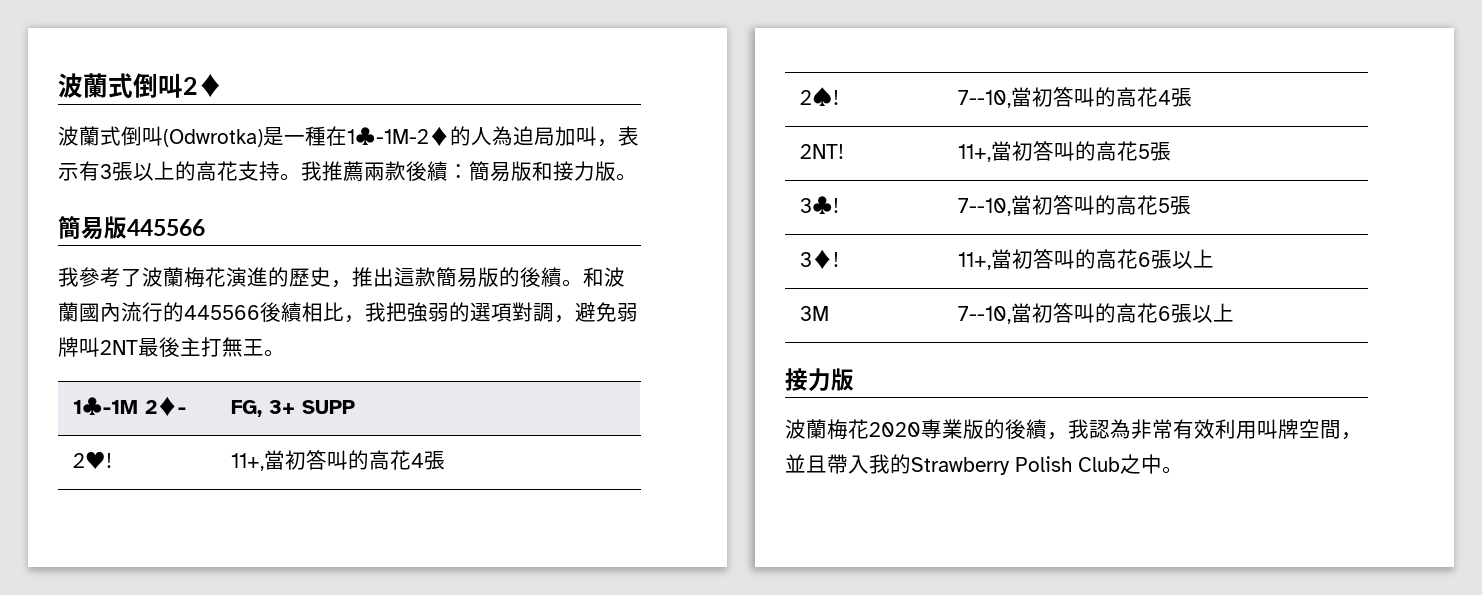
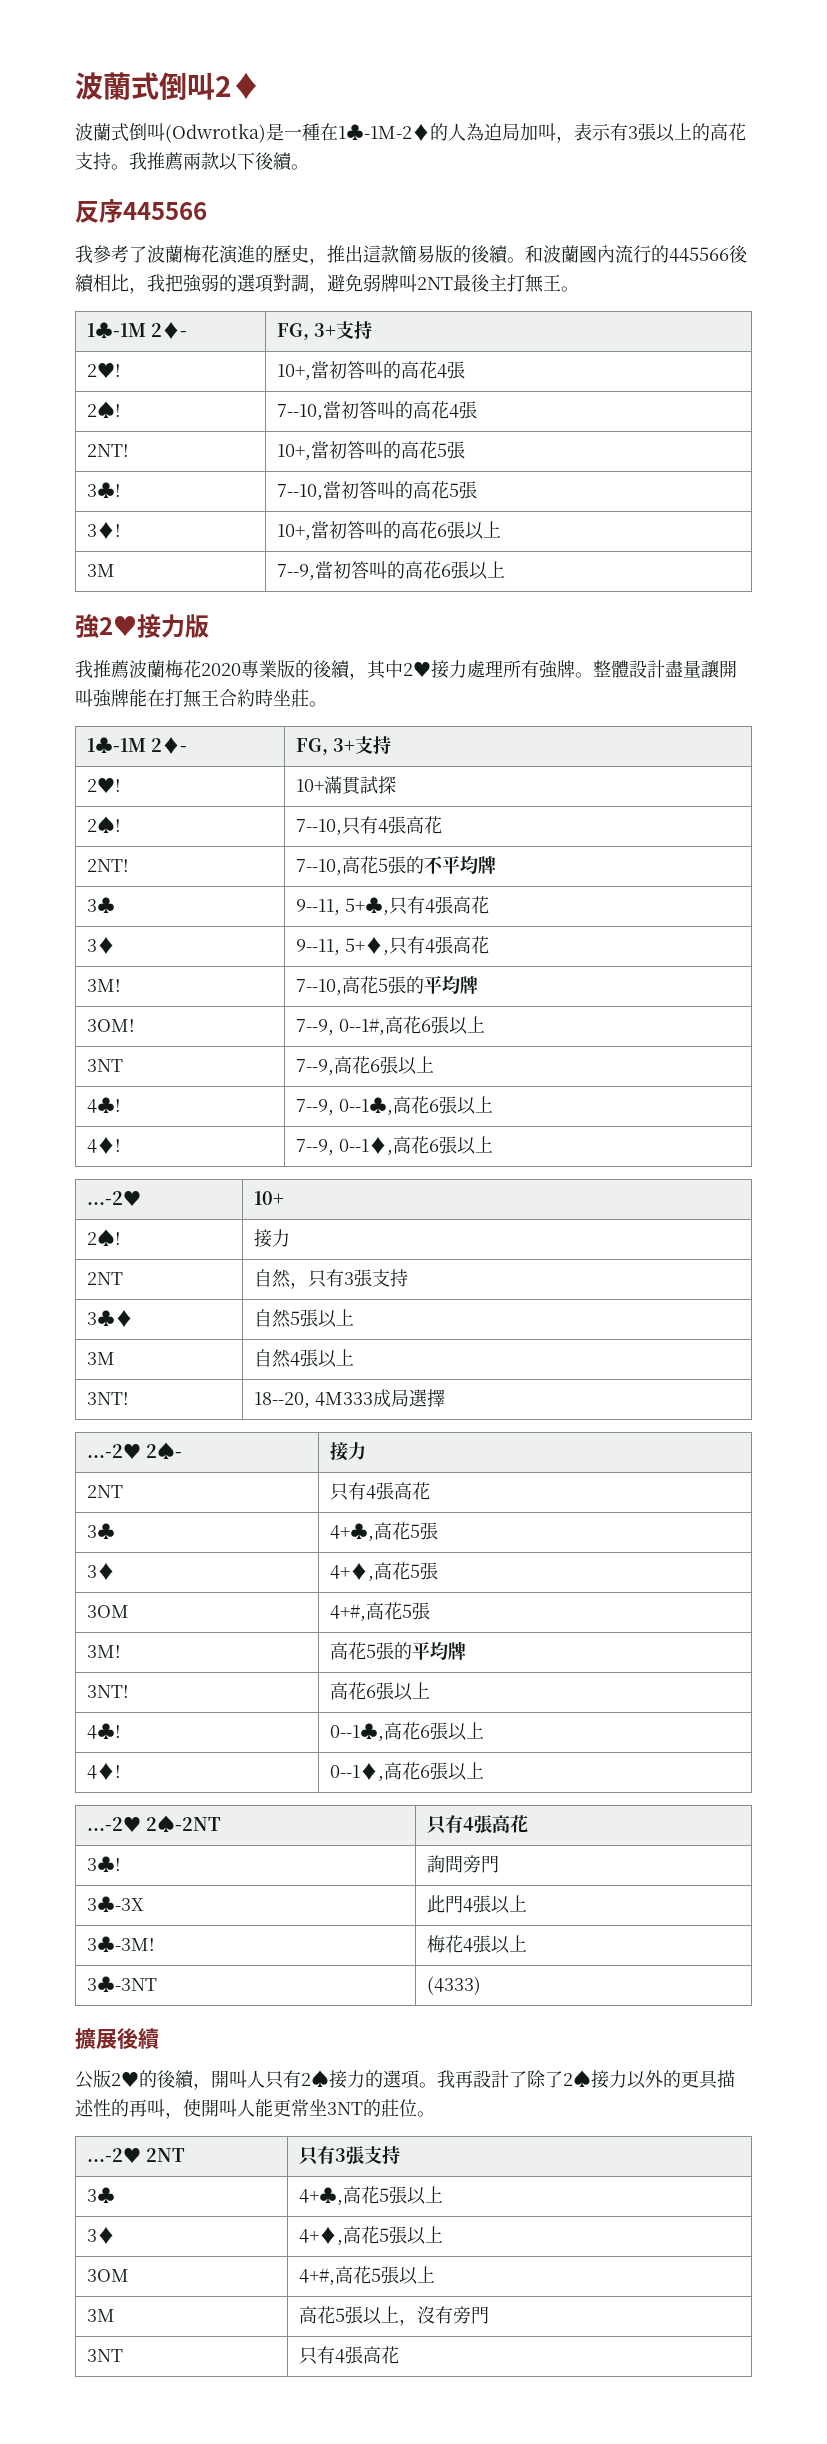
[406,161,637,182] [58,216,127,240] 後續：簡易版和接力版。 // 簡易版 -> [219,152,309,171] [75,199,123,223] 以下後續。 // 反序
[301,400,355,414] [72,451,112,469] [230,453,264,471] SUPP // 2♥! | 11+, -> [336,321,373,339] [87,362,122,378] [277,364,312,381] 支持 // 2♥! | 10+,
[957,144,991,162] 11+, -> [277,444,312,461] 10+,
[957,252,991,270] 11+, -> [277,524,312,541] 10+,
[957,303,1234,324] 7--10,當初答叫的高花6張以上 // -> [277,561,506,581] [75,614,137,638] 7--9,當初答叫的高花6張以上 // 強2♥
(854, 379) none -> [75,660,129,678] 我推薦
[1068,419,1362,440] [785,454,1183,475] 我認為非常有效利用叫牌空間，並且帶入我的Strawberry Polish Club之中。 -> [367,660,737,679] [75,689,327,708] [87,737,188,754] [296,736,392,755] [87,777,122,793] [296,776,397,795] [87,816,122,833] [296,816,443,836] [87,859,130,872] [296,855,497,876] [87,897,116,913] [296,896,490,916] [87,937,116,954] [296,936,490,956] [87,979,122,992] [296,975,479,996] [87,1019,136,1032] [296,1016,486,1036] [87,1059,124,1072] [296,1056,435,1076] [87,1097,122,1113] [296,1096,494,1116] [87,1137,122,1154] [296,1136,494,1156] [87,1190,142,1206] [254,1191,285,1205] [87,1229,122,1246] [254,1229,291,1248] [87,1272,124,1285] [254,1269,409,1289] [87,1310,134,1327] [254,1309,355,1328] [87,1352,116,1365] [254,1349,355,1368] [87,1392,130,1405] [254,1389,446,1409] [87,1442,183,1459] [330,1442,367,1461] [87,1485,124,1498] [330,1482,431,1501] [87,1523,116,1539] [330,1522,439,1542] [87,1563,116,1580] [330,1562,439,1582] [87,1605,130,1618] [330,1602,431,1622] [87,1645,122,1658] [330,1641,467,1660] [87,1685,130,1698] [330,1682,431,1701] [87,1723,122,1739] [330,1722,485,1742] [87,1763,122,1780] [330,1762,485,1782] [87,1815,222,1832] [427,1815,529,1834] [87,1856,122,1872] [427,1855,500,1873] [87,1896,145,1912] [427,1895,528,1914] [87,1936,156,1952] [427,1935,528,1954] [87,1976,158,1992] [427,1976,482,1995] [75,2028,159,2049] [75,2070,735,2090] [75,2099,435,2119] [87,2147,186,2163] [299,2146,401,2165] [87,2187,116,2203] [299,2186,444,2206] [87,2227,116,2244] [299,2226,444,2246] [87,2269,130,2282] [299,2266,436,2286] [87,2309,116,2322] [299,2306,490,2326] [87,2349,124,2362] [299,2346,400,2365] 其中2♥接力處理所有強牌。整體設計盡量讓開叫強牌能在打無王合約時坐莊。 // 1♣-1M 2♦- | FG, 3+支持 // 2♥! | 10+滿貫試探 // 2♠! | 7--10,只有4張高花 // 2NT! | 7--10,高花5張的不平均牌 // 3♣ | 9--11, 5+♣,只有4張高花 // 3♦ | 9--11, 5+♦,只有4張高花 // 3M! | 7--10,高花5張的平均牌 // 3OM! | 7--9, 0--1#,高花6張以上 // 3NT | 7--9,高花6張以上 // 4♣! | 7--9, 0--1♣,高花6張以上 // 4♦! | 7--9, 0--1♦,高花6張以上 // ...-2♥ | 10+ // 2♠! | 接力 // 2NT | 自然，只有3張支持 // 3♣♦ | 自然5張以上 // 3M | 自然4張以上 // 3NT! | 18--20, 4M333成局選擇 // ...-2♥ 2♠- | 接力 // 2NT | 只有4張高花 // 3♣ | 4+♣,高花5張 // 3♦ | 4+♦,高花5張 // 3OM | 4+#,高花5張 // 3M! | 高花5張的平均牌 // 3NT! | 高花6張以上 // 4♣! | 0--1♣,高花6張以上 // 4♦! | 0--1♦,高花6張以上 // ...-2♥ 2♠-2NT | 只有4張高花 // 3♣! | 詢問旁門 // 3♣-3X | 此門4張以上 // 3♣-3M! | 梅花4張以上 // 3♣-3NT | (4333) // 擴展後續 // 公版2♥的後續，開叫人只有2♠接力的選項。我再設計了除了2♠接力以外的更具描述性的再叫，使開叫人能更常坐3NT的莊位。 // ...-2♥ 2NT | 只有3張支持 // 3♣ | 4+♣,高花5張以上 // 3♦ | 4+♦,高花5張以上 // 3OM | 4+#,高花5張以上 // 3M | 高花5張以上，沒有旁門 // 3NT | 只有4張高花

